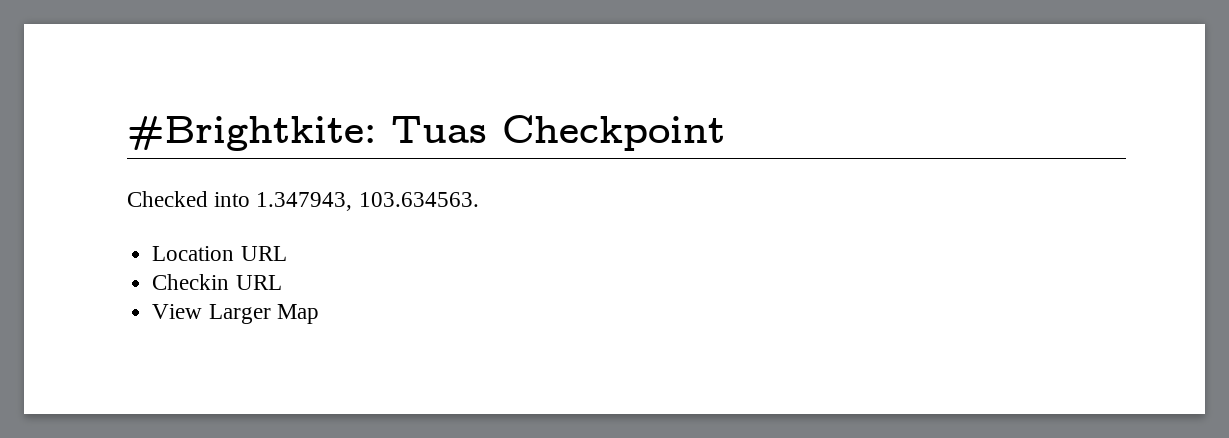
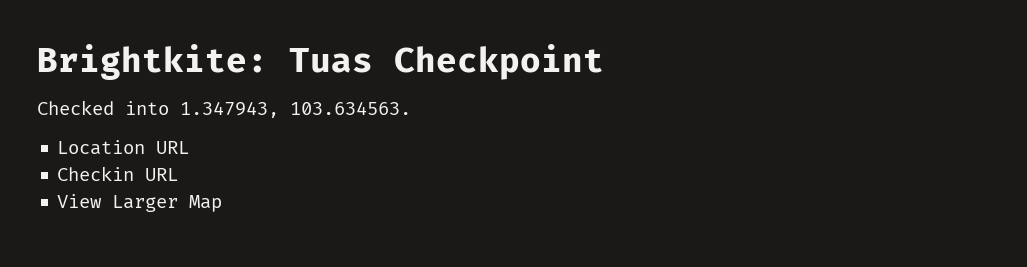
[127,116,376,151] #Brightkite: -> [37,44,268,80] Brightkite:

